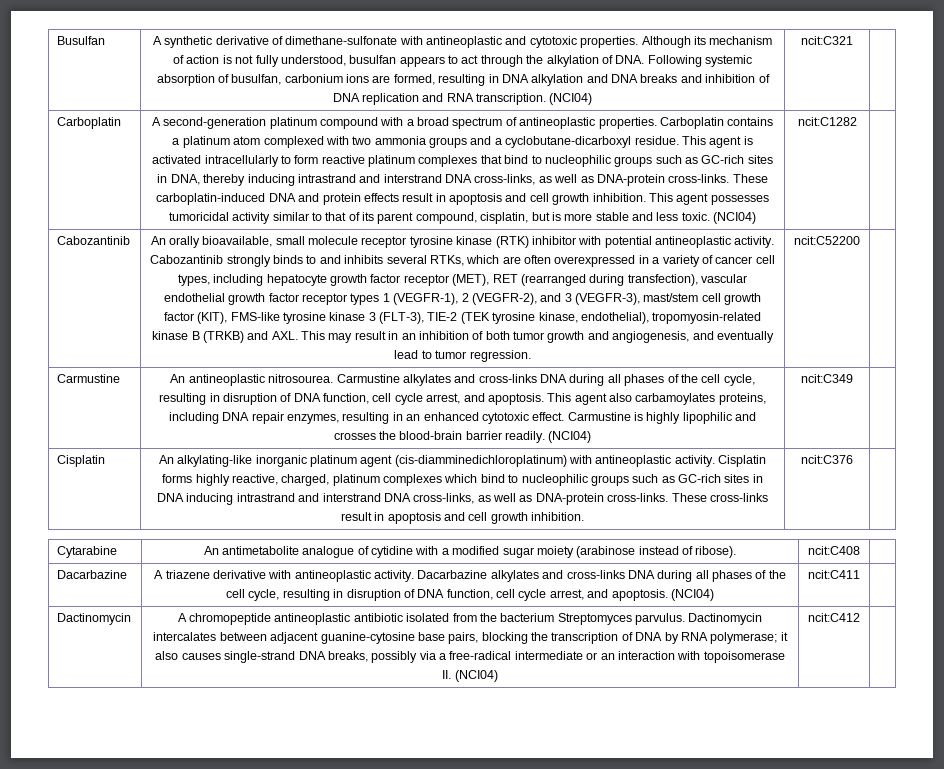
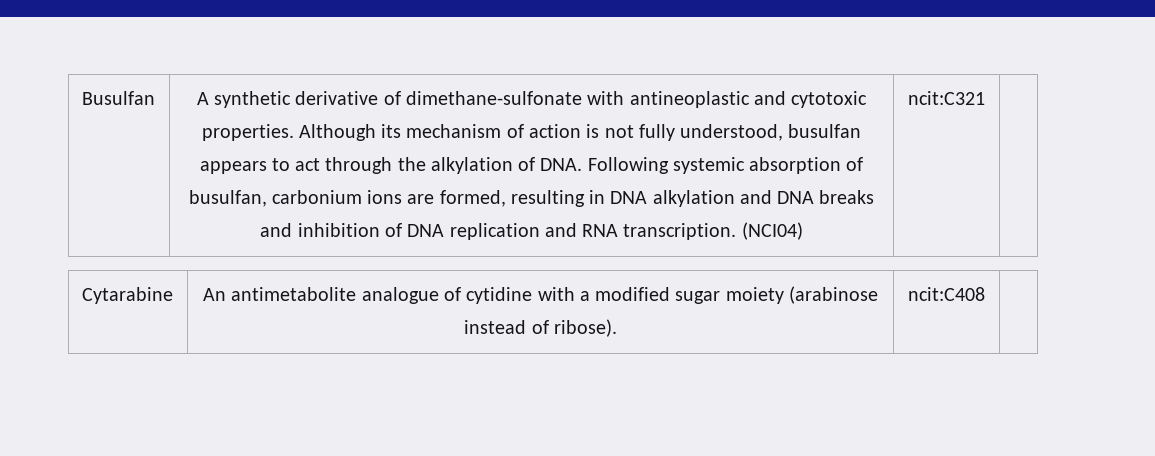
[57,117,122,129] [151,117,774,129] [172,136,753,148] [152,155,773,167] [157,174,768,186] [156,193,769,205] [168,212,757,224] [797,117,857,126] [57,236,131,245] [150,236,775,248] [150,255,775,267] [177,274,748,286] [163,293,762,305] [163,312,762,324] [152,331,774,343] [394,350,531,362] [794,236,860,245] [57,374,121,383] [170,374,755,386] [159,393,766,405] [168,412,757,424] [333,431,592,443] [801,374,853,383] [57,455,106,467] [158,455,767,467] [162,474,763,486] [157,493,768,505] [340,512,585,524] [801,455,853,464] // Carboplatin | A second-generation platinum compound with a broad spectrum of antineoplastic properties. Carboplatin contains a platinum atom complexed with two ammonia groups and a cyclobutane-dicarboxyl residue. This agent is activated intracellularly to form reactive platinum complexes that bind to nucleophilic groups such as GC-rich sites in DNA, thereby inducing intrastrand and interstrand DNA cross-links, as well as DNA-protein cross-links. These carboplatin-induced DNA and protein effects result in apoptosis and cell growth inhibition. This agent possesses tumoricidal activity similar to that of its parent compound, cisplatin, but is more stable and less toxic. (NCI04) | ncit:C1282 | // Cabozantinib | An orally bioavailable, small molecule receptor tyrosine kinase (RTK) inhibitor with potential antineoplastic activity. Cabozantinib strongly binds to and inhibits several RTKs, which are often overexpressed in a variety of cancer cell types, including hepatocyte growth factor receptor (MET), RET (rearranged during transfection), vascular endothelial growth factor receptor types 1 (VEGFR-1), 2 (VEGFR-2), and 3 (VEGFR-3), mast/stem cell growth factor (KIT), FMS-like tyrosine kinase 3 (FLT-3), TIE-2 (TEK tyrosine kinase, endothelial), tropomyosin-related kinase B (TRKB) and AXL. This may result in an inhibition of both tumor growth and angiogenesis, and eventually lead to tumor regression. | ncit:C52200 | // Carmustine | An antineoplastic nitrosourea. Carmustine alkylates and cross-links DNA during all phases of the cell cycle, resulting in disruption of DNA function, cell cycle arrest, and apoptosis. This agent also carbamoylates proteins, including DNA repair enzymes, resulting in an enhanced cytotoxic effect. Carmustine is highly lipophilic and crosses the blood-brain barrier readily. (NCI04) | ncit:C349 | // Cisplatin | An alkylating-like inorganic platinum agent (cis-diamminedichloroplatinum) with antineoplastic activity. Cisplatin forms highly reactive, charged, platinum complexes which bind to nucleophilic groups such as GC-rich sites in DNA inducing intrastrand and interstrand DNA cross-links, as well as DNA-protein cross-links. These cross-links result in apoptosis and cell growth inhibition. | ncit:C376 | -> (985, 98) none
[57,570,128,579] [154,570,786,582] [226,589,714,601] [808,570,860,579] [57,613,132,625] [177,613,763,625] [153,632,788,644] [155,651,785,663] [442,670,498,682] [808,613,860,622] // Dacarbazine | A triazene derivative with antineoplastic activity. Dacarbazine alkylates and cross-links DNA during all phases of the cell cycle, resulting in disruption of DNA function, cell cycle arrest, and apoptosis. (NCI04) | ncit:C411 | // Dactinomycin | A chromopeptide antineoplastic antibiotic isolated from the bacterium Streptomyces parvulus. Dactinomycin intercalates between adjacent guanine-cytosine base pairs, blocking the transcription of DNA by RNA polymerase; it also causes single-strand DNA breaks, possibly via a free-radical intermediate or an interaction with topoisomerase II. (NCI04) | ncit:C412 | -> (985, 294) none

